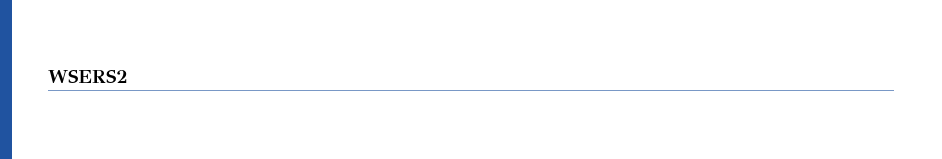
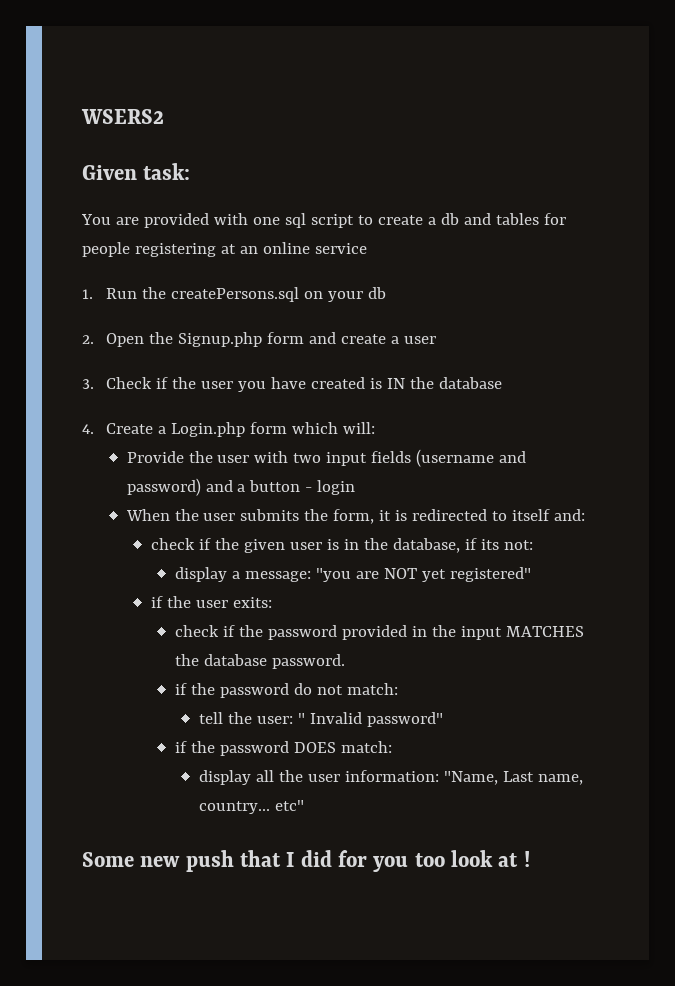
(128, 76) none -> [82,163,191,180] [81,213,566,228] [82,242,367,257] [82,287,387,302] [82,332,437,347] [82,377,503,392] [82,422,376,437] [126,449,527,467] [126,478,356,496] [125,509,586,524] [150,538,533,553] [174,567,531,582] [150,596,272,608] [174,625,584,640] [174,654,345,669] [174,683,398,698] [198,712,443,727] [174,741,392,756] [198,770,583,785] [198,800,304,814] [82,850,530,872] // Given task: // You are provided with one sql script to create a db and tables for people registering at an online service // 1. Run the createPersons.sql on your db // 2. Open the Signup.php form and create a user // 3. Check if the user you have created is IN the database // 4. Create a Login.php form which will: // Provide the user with two input fields (username and password) and a button - login // When the user submits the form, it is redirected to itself and: // check if the given user is in the database, if its not: // display a message: "you are NOT yet registered" // if the user exits: // check if the password provided in the input MATCHES the database password. // if the password do not match: // tell the user: " Invalid password" // if the password DOES match: // display all the user information: "Name, Last name, country... etc" // Some new push that I did for you too look at !

